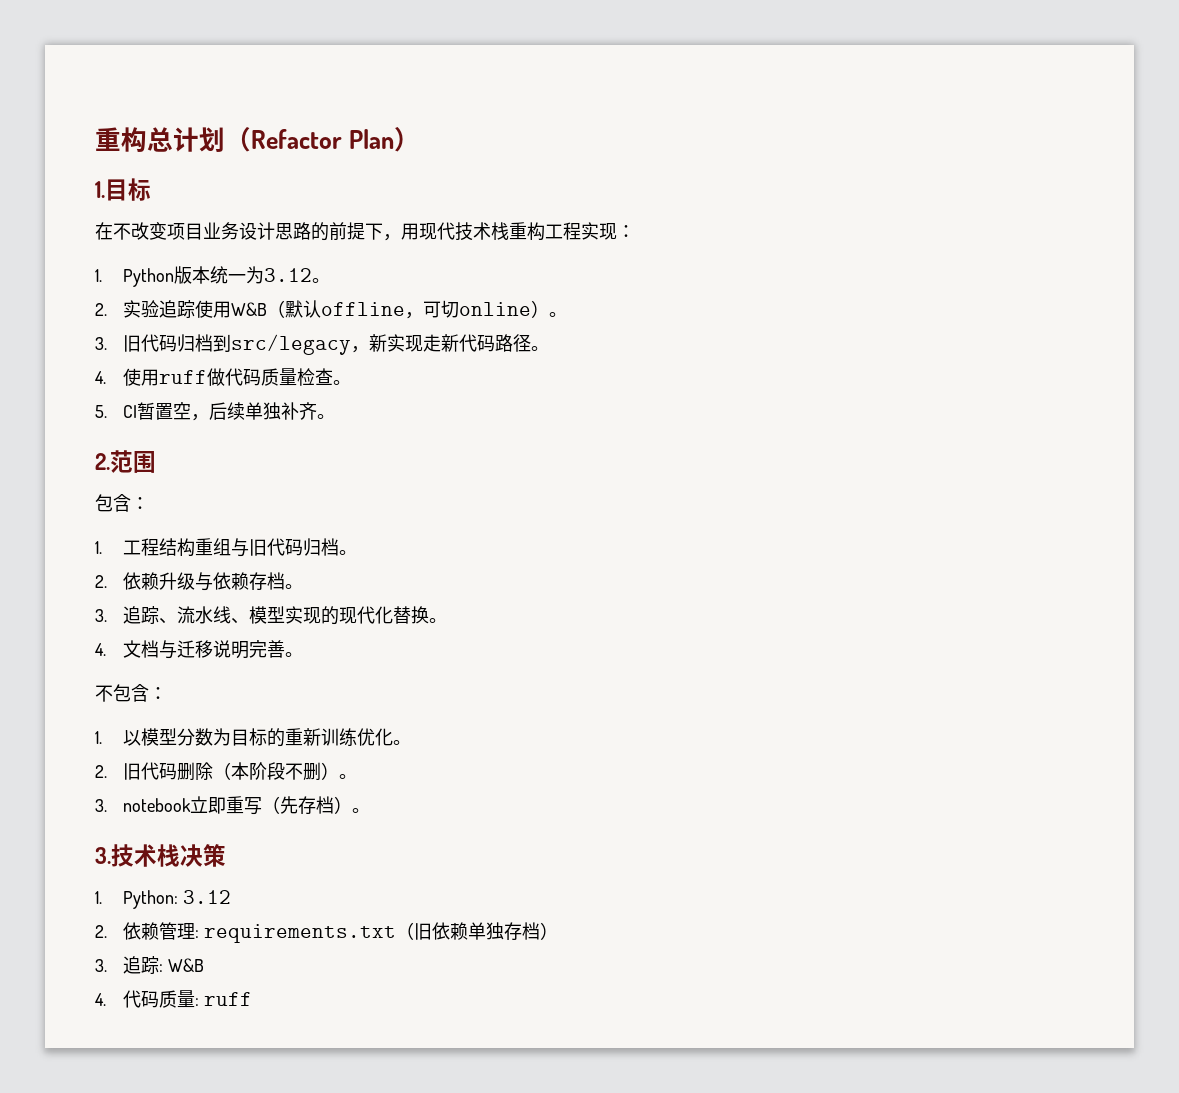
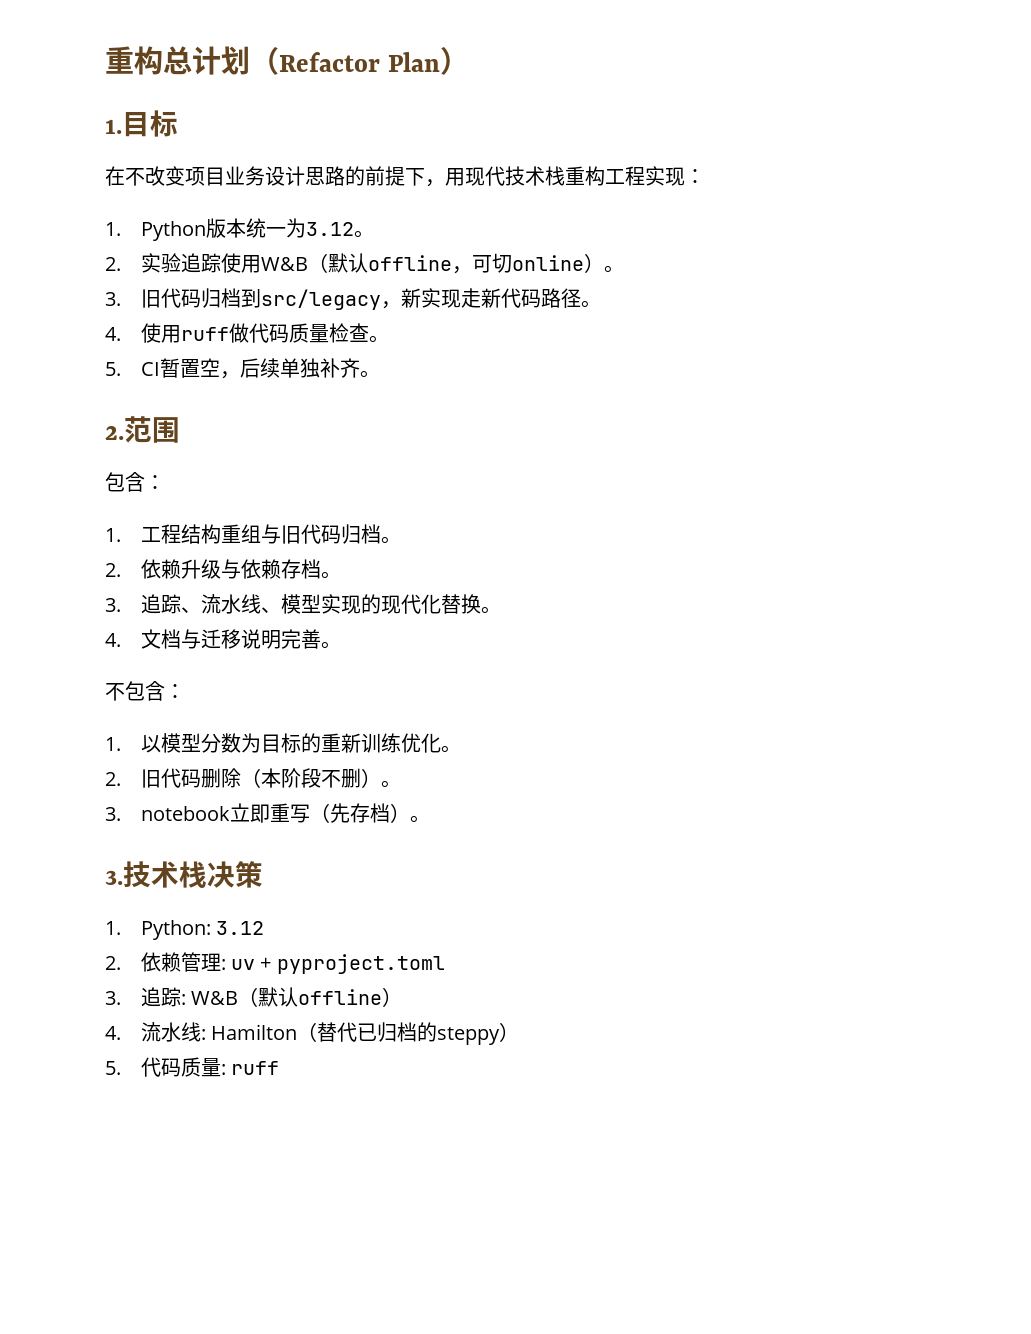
[204,922,559,943] requirements.txt（旧依赖单独存档） -> [230,954,445,974] uv + pyproject.toml
[95,993,106,1006] // 4. -> [237,987,402,1007] [105,1022,519,1045] [105,1061,121,1075] （默认offline） // 4.流水线: Hamilton（替代已归档的steppy） // 5.

